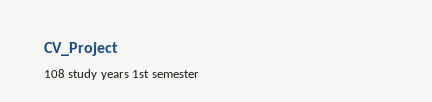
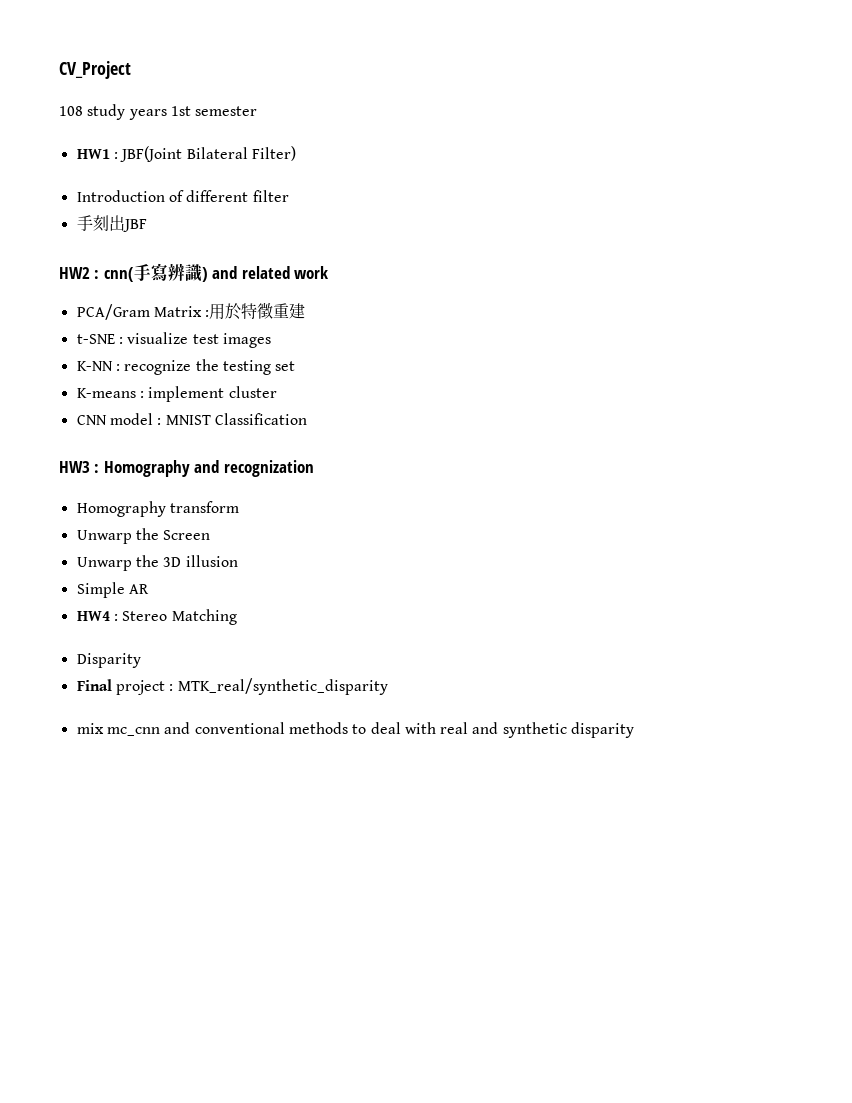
(199, 74) none -> [76,146,296,162] [76,190,289,202] [76,215,147,232] [59,263,329,282] [76,302,306,320] [76,332,271,348] [76,359,296,375] [76,386,277,402] [76,413,307,425] [59,460,314,477] [76,501,239,517] [76,528,211,544] [76,555,238,571] [76,582,149,598] [76,609,237,625] [76,653,141,668] [76,678,388,695] [76,722,635,738] // HW1 : JBF(Joint Bilateral Filter) // Introduction of different filter // 手刻出JBF // HW2 : cnn(手寫辨識) and related work // PCA/Gram Matrix :用於特徵重建 // t-SNE : visualize test images // K-NN : recognize the testing set // K-means : implement cluster // CNN model : MNIST Classification // HW3 : Homography and recognization // Homography transform // Unwarp the Screen // Unwarp the 3D illusion // Simple AR // HW4 : Stereo Matching // Disparity // Final project : MTK_real/synthetic_disparity // mix mc_cnn and conventional methods to deal with real and synthetic disparity

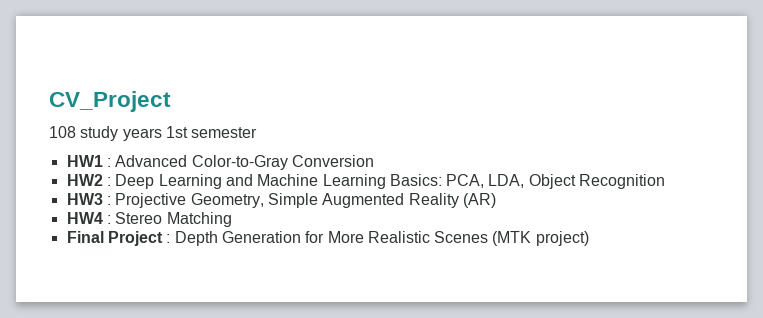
[120,146,296,162] [76,190,289,202] [76,215,147,232] [59,263,329,282] [76,302,306,320] [76,332,271,348] [76,359,296,375] [76,386,277,402] [76,413,307,425] [59,460,314,477] [76,501,239,517] [76,528,211,544] [76,555,238,571] [76,582,149,598] JBF(Joint Bilateral Filter) // Introduction of different filter // 手刻出JBF // HW2 : cnn(手寫辨識) and related work // PCA/Gram Matrix :用於特徵重建 // t-SNE : visualize test images // K-NN : recognize the testing set // K-means : implement cluster // CNN model : MNIST Classification // HW3 : Homography and recognization // Homography transform // Unwarp the Screen // Unwarp the 3D illusion // Simple AR -> [115,155,374,170] [66,174,666,189] [66,193,496,208] Advanced Color-to-Gray Conversion // HW2 : Deep Learning and Machine Learning Basics: PCA, LDA, Object Recognition // HW3 : Projective Geometry, Simple Augmented Reality (AR)
[76,653,141,668] // Disparity -> (232, 219) none
[115,678,388,695] [76,722,635,738] project : MTK_real/synthetic_disparity // mix mc_cnn and conventional methods to deal with real and synthetic disparity -> [107,231,589,246] Project : Depth Generation for More Realistic Scenes (MTK project)

